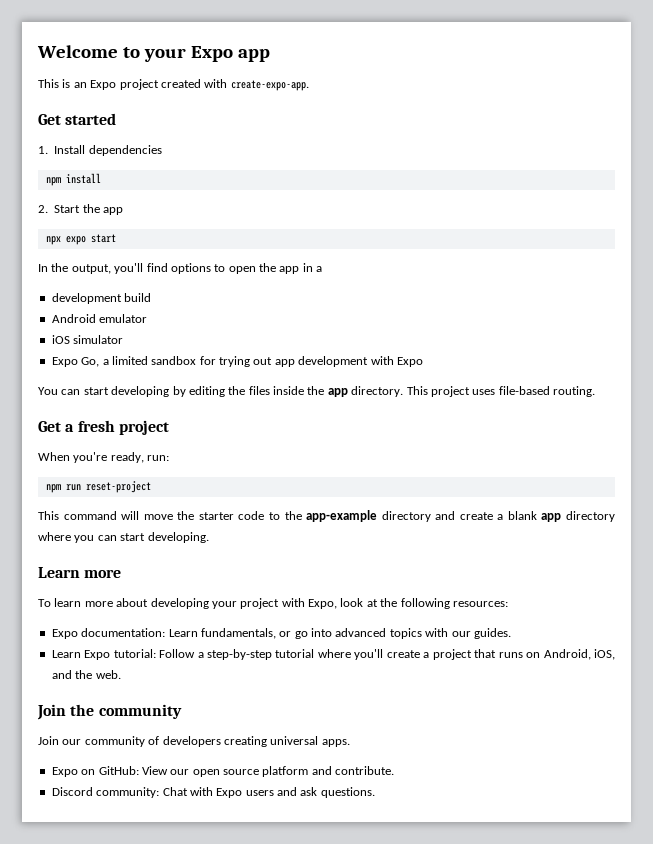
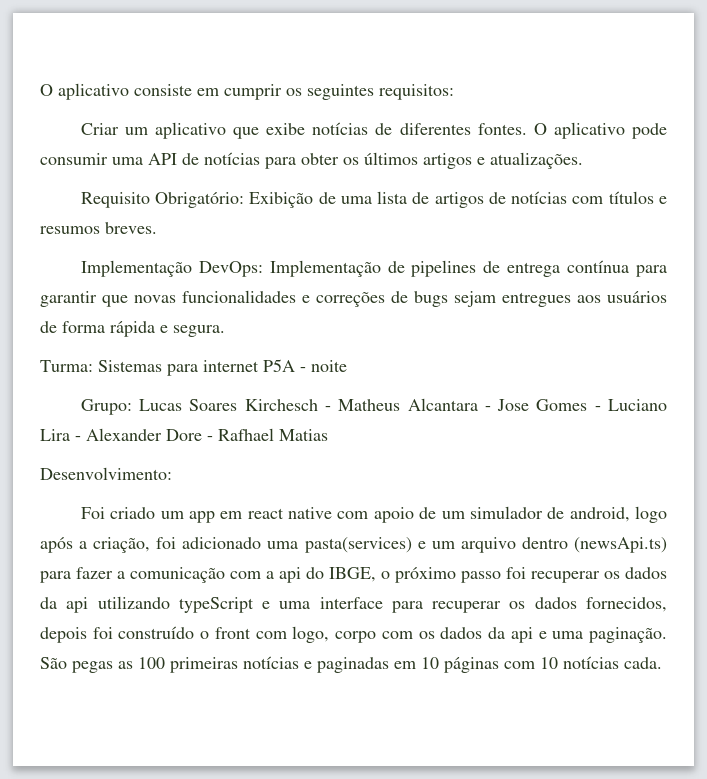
[37,45,270,62] [38,79,309,91] [38,113,117,125] [38,145,162,156] [45,173,101,186] [38,204,124,215] [45,234,116,245] [38,263,323,274] [51,293,152,304] [51,314,148,323] [51,335,124,344] [51,356,423,367] [38,386,595,397] [38,420,169,435] [38,452,170,463] [45,481,151,493] [38,510,615,522] [38,532,209,543] [38,567,122,578] [38,598,508,609] [51,628,511,639] [51,649,615,660] [51,670,121,679] [37,704,182,720] [38,736,350,747] [51,766,395,777] [51,787,375,798] Welcome to your Expo app // This is an Expo project created with create-expo-app. // Get started // 1. Install dependencies // npm install // 2. Start the app // npx expo start // In the output, you'll find options to open the app in a // development build // Android emulator // iOS simulator // Expo Go, a limited sandbox for trying out app development with Expo // You can start developing by editing the files inside the app directory. This project uses file-based routing. // Get a fresh project // When you're ready, run: // npm run reset-project // This command will move the starter code to the app-example directory and create a blank app directory where you can start developing. // Learn more // To learn more about developing your project with Expo, look at the following resources: // Expo documentation: Learn fundamentals, or go into advanced topics with our guides. // Learn Expo tutorial: Follow a step-by-step tutorial where you'll create a project that runs on Android, iOS, and the web. // Join the community // Join our community of developers creating universal apps. // Expo on GitHub: View our open source platform and contribute. // Discord community: Chat with Expo users and ask questions. -> [40,83,454,100] [80,122,668,139] [40,152,583,169] [80,191,668,208] [40,222,157,234] [80,260,667,277] [40,290,667,307] [40,321,225,337] [40,359,347,376] [80,398,668,415] [40,428,328,441] [40,467,172,480] [80,506,668,523] [40,537,667,553] [40,567,667,583] [40,596,667,613] [40,626,668,643] [40,656,662,673] O aplicativo consiste em cumprir os seguintes requisitos: // Criar um aplicativo que exibe notícias de diferentes fontes. O aplicativo pode consumir uma API de notícias para obter os últimos artigos e atualizações. // Requisito Obrigatório: Exibição de uma lista de artigos de notícias com títulos e resumos breves. // Implementação DevOps: Implementação de pipelines de entrega contínua para garantir que novas funcionalidades e correções de bugs sejam entregues aos usuários de forma rápida e segura. // Turma: Sistemas para internet P5A - noite // Grupo: Lucas Soares Kirchesch - Matheus Alcantara - Jose Gomes - Luciano Lira - Alexander Dore - Rafhael Matias // Desenvolvimento: // Foi criado um app em react native com apoio de um simulador de android, logo após a criação, foi adicionado uma pasta(services) e um arquivo dentro (newsApi.ts) para fazer a comunicação com a api do IBGE, o próximo passo foi recuperar os dados da api utilizando typeScript e uma interface para recuperar os dados fornecidos, depois foi construído o front com logo, corpo com os dados da api e uma paginação. São pegas as 100 primeiras notícias e paginadas em 10 páginas com 10 notícias cada.

